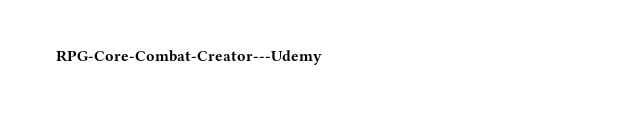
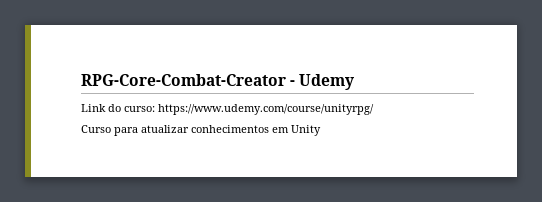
[56,50,322,65] RPG-Core-Combat-Creator---Udemy -> [81,74,355,90] [81,104,374,115] [81,125,321,136] RPG-Core-Combat-Creator - Udemy // Link do curso: https://www.udemy.com/course/unityrpg/ // Curso para atualizar conhecimentos em Unity

